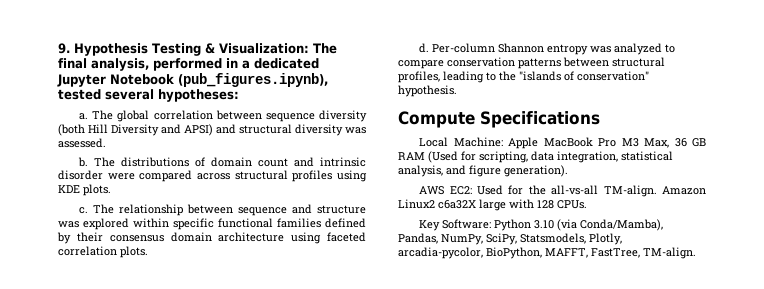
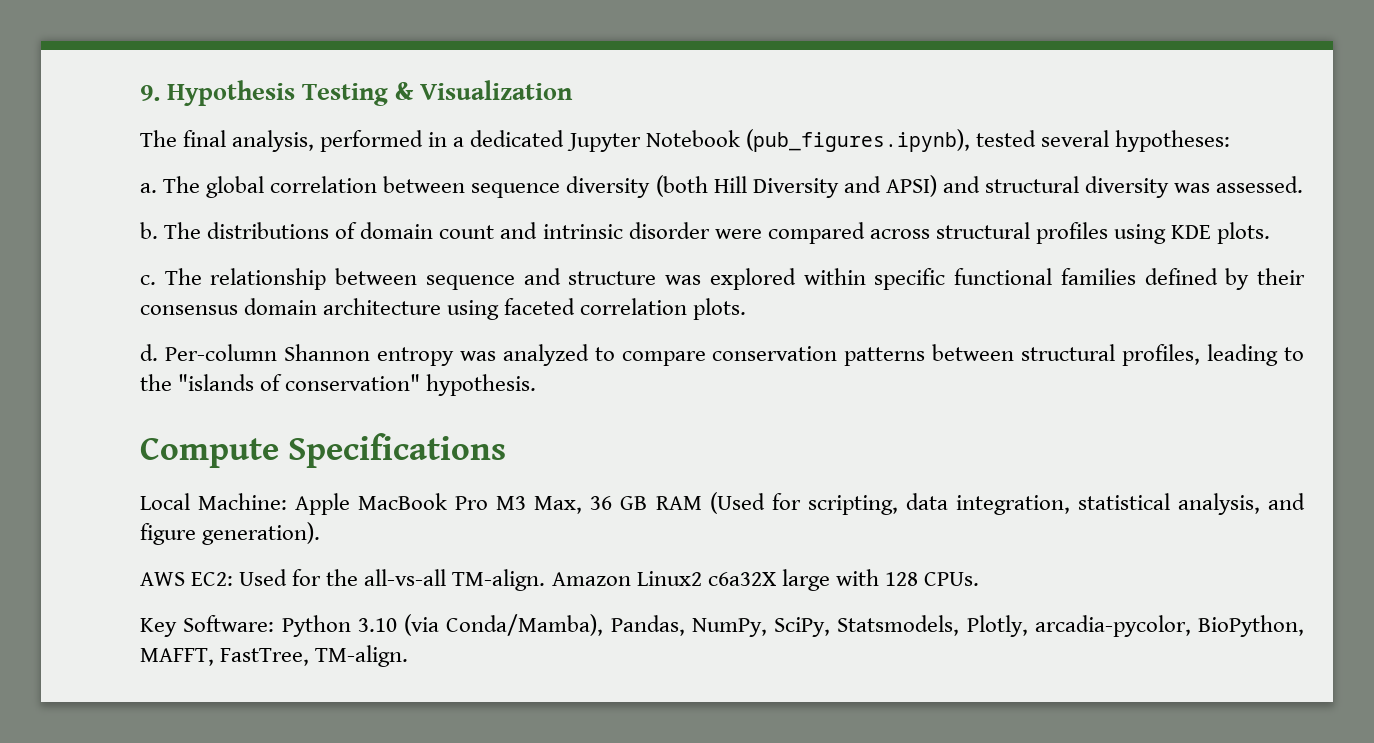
[218,43,309,54] Visualization: -> [420,80,574,100] Visualization //

